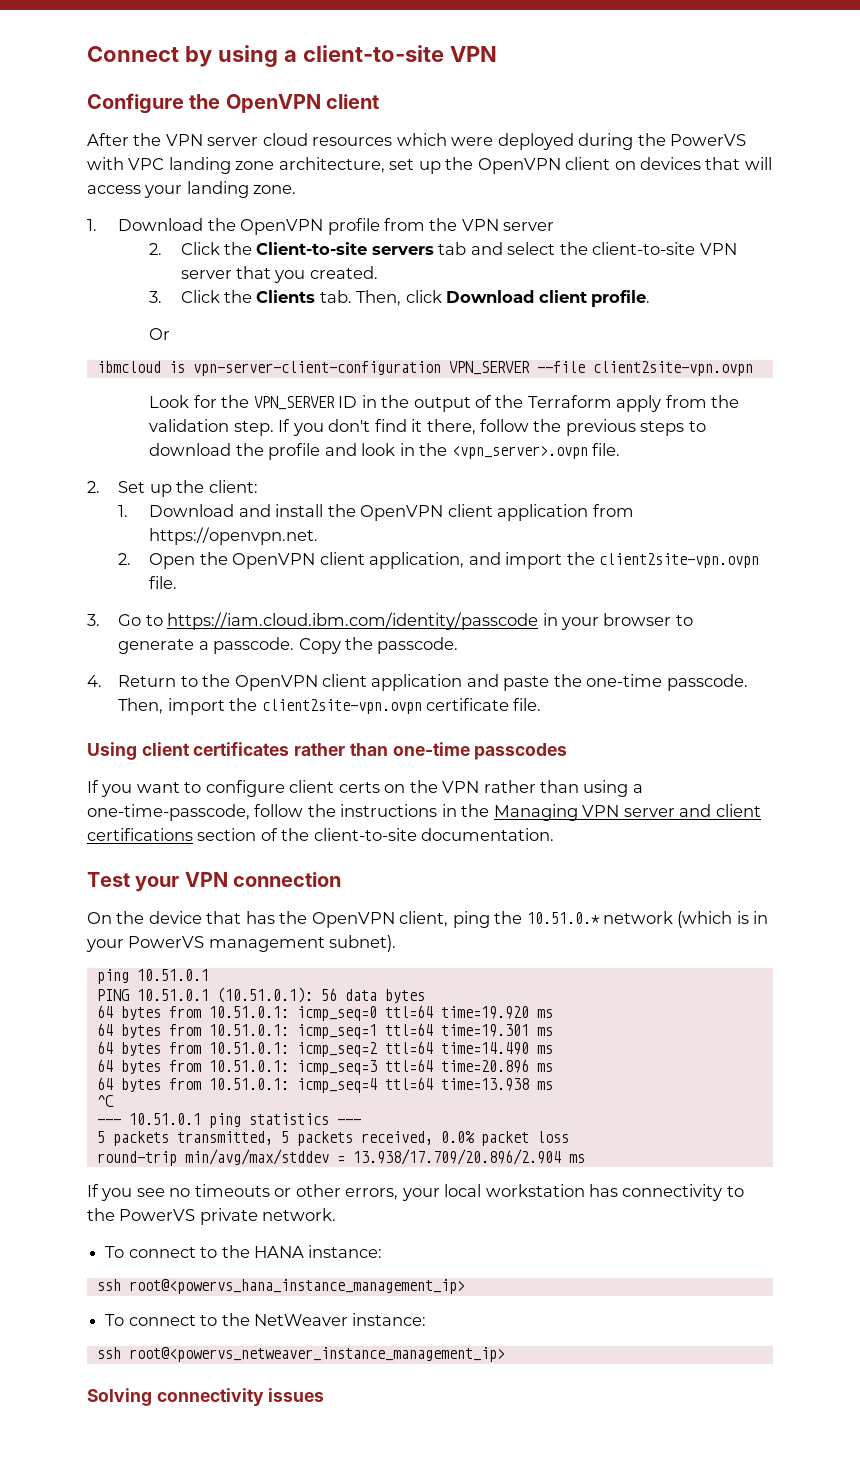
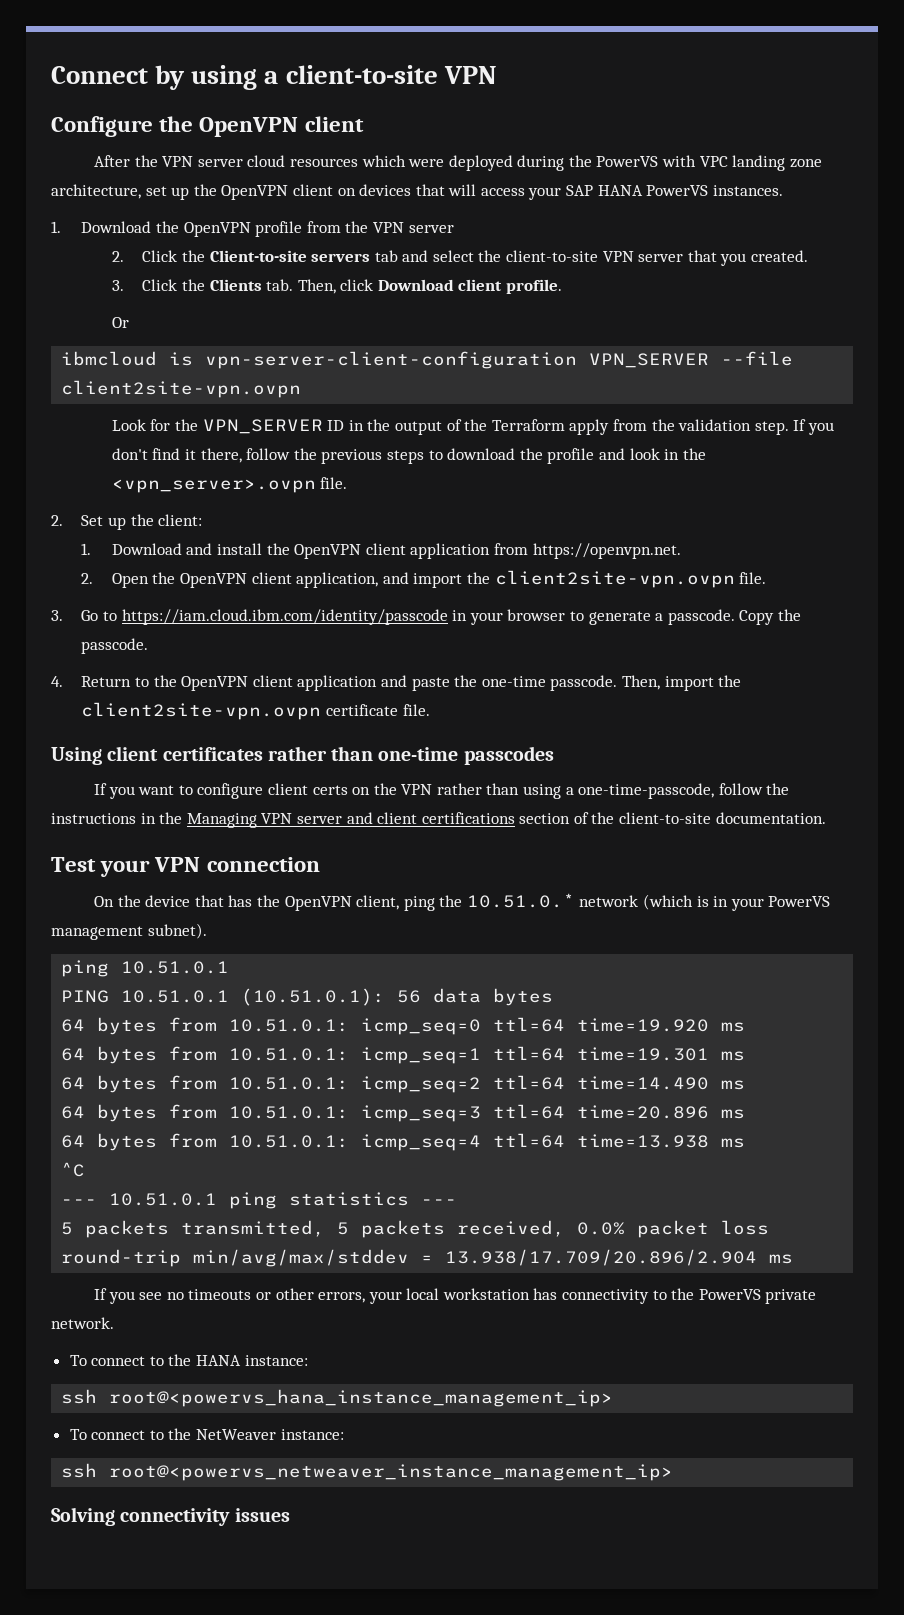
[186,181,297,198] landing zone. -> [566,185,783,196] SAP HANA PowerVS instances.

